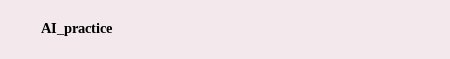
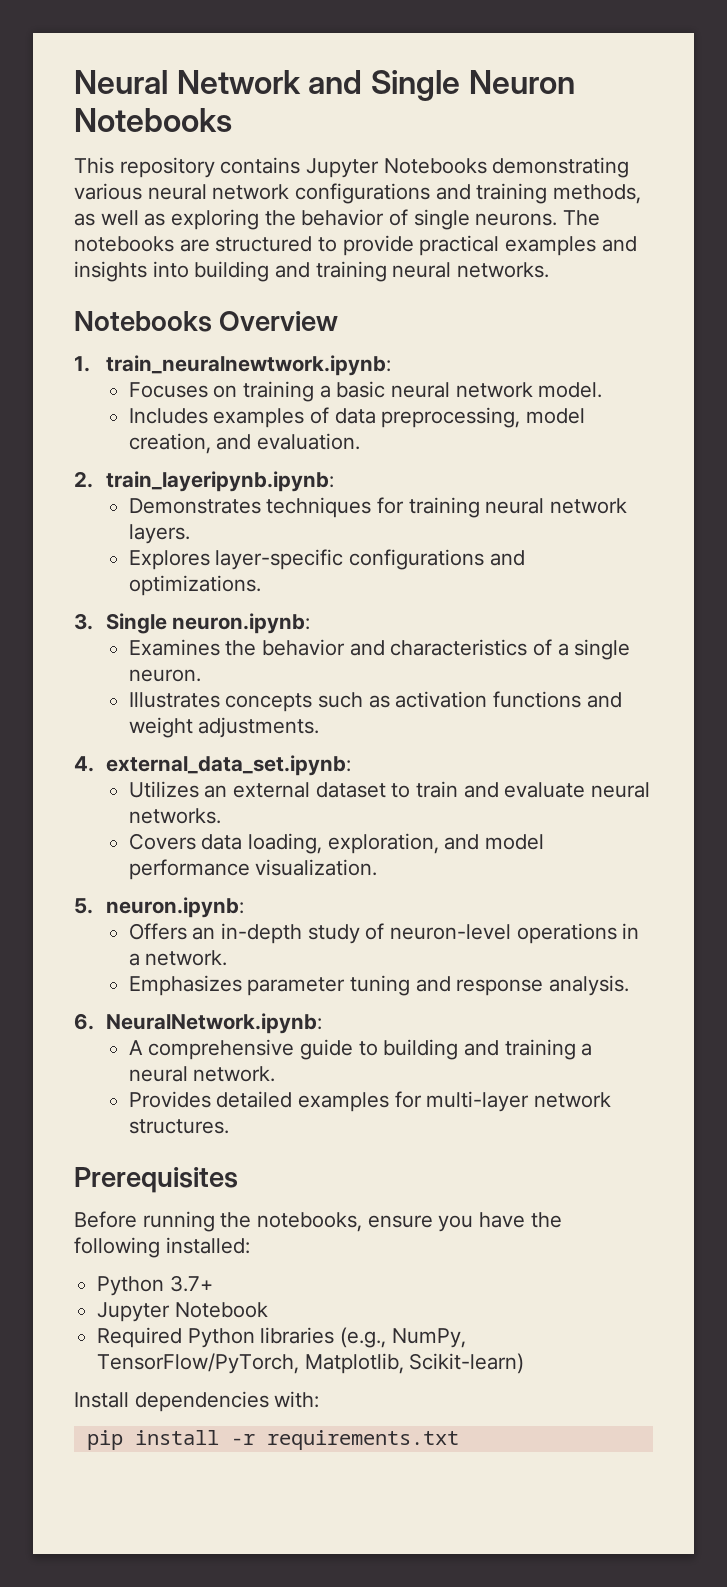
[41,23,113,36] AI_practice -> [74,70,575,101] [74,108,232,132] [74,157,630,178] [74,183,642,204] [74,209,601,230] [74,235,637,256] [74,261,550,282] [74,311,339,332] [74,355,391,376] [128,381,603,402] [128,407,586,428] [128,433,361,454] [74,471,334,492] [128,497,628,518] [128,524,190,544] [128,549,525,570] [128,575,261,596] [74,613,311,634] [128,639,631,660] [128,669,201,682] [128,691,622,712] [128,717,320,738] [74,755,351,776] [128,781,651,798] [128,808,221,824] [128,833,545,854] [128,859,378,880] [74,897,244,918] [128,923,640,944] [128,950,228,966] [128,975,630,996] [74,1013,322,1034] [128,1039,593,1060] [128,1066,276,1082] [128,1091,612,1112] [128,1119,229,1134] [74,1167,238,1193] [74,1211,562,1232] [74,1237,250,1258] [97,1275,213,1296] [97,1302,268,1322] [97,1327,466,1348] [97,1353,525,1374] [74,1391,320,1412] [86,1430,459,1450] Neural Network and Single Neuron Notebooks // This repository contains Jupyter Notebooks demonstrating various neural network configurations and training methods, as well as exploring the behavior of single neurons. The notebooks are structured to provide practical examples and insights into building and training neural networks. // Notebooks Overview // 1. train_neuralnewtwork.ipynb: // Focuses on training a basic neural network model. // Includes examples of data preprocessing, model creation, and evaluation. // 2. train_layeripynb.ipynb: // Demonstrates techniques for training neural network layers. // Explores layer-specific configurations and optimizations. // 3. Single neuron.ipynb: // Examines the behavior and characteristics of a single neuron. // Illustrates concepts such as activation functions and weight adjustments. // 4. external_data_set.ipynb: // Utilizes an external dataset to train and evaluate neural networks. // Covers data loading, exploration, and model performance visualization. // 5. neuron.ipynb: // Offers an in-depth study of neuron-level operations in a network. // Emphasizes parameter tuning and response analysis. // 6. NeuralNetwork.ipynb: // A comprehensive guide to building and training a neural network. // Provides detailed examples for multi-layer network structures. // Prerequisites // Before running the notebooks, ensure you have the following installed: // Python 3.7+ // Jupyter Notebook // Required Python libraries (e.g., NumPy, TensorFlow/PyTorch, Matplotlib, Scikit-learn) // Install dependencies with: // pip install -r requirements.txt

